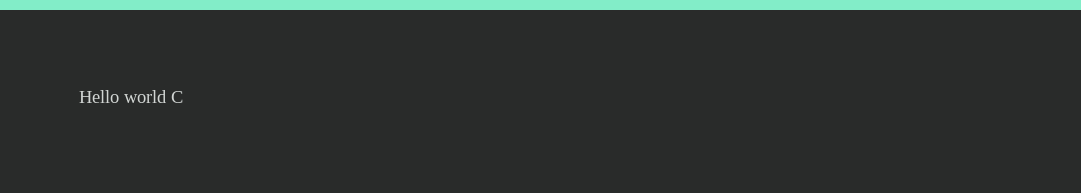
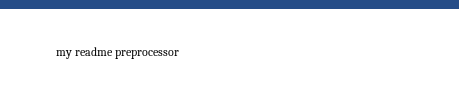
[79,90,183,103] Hello world C -> [56,47,180,59] my readme preprocessor

